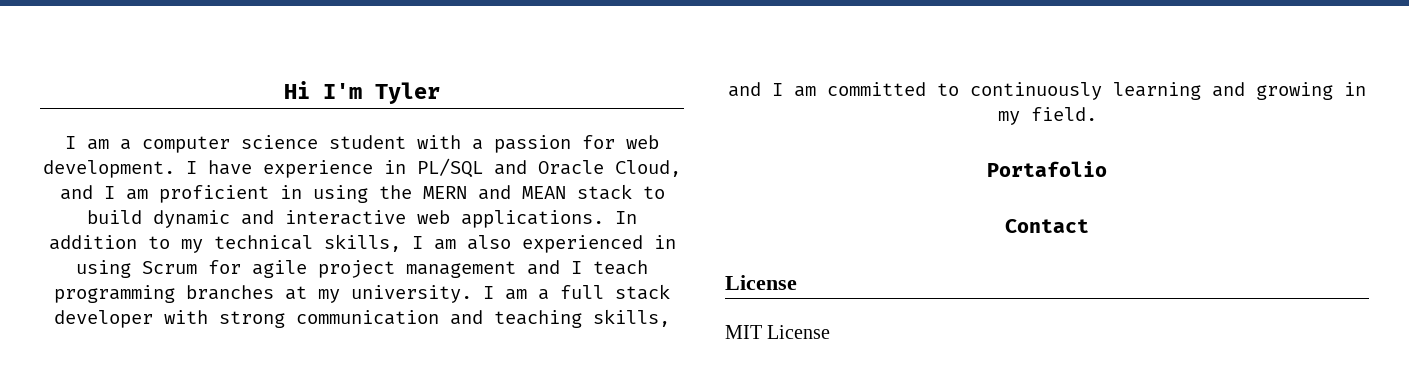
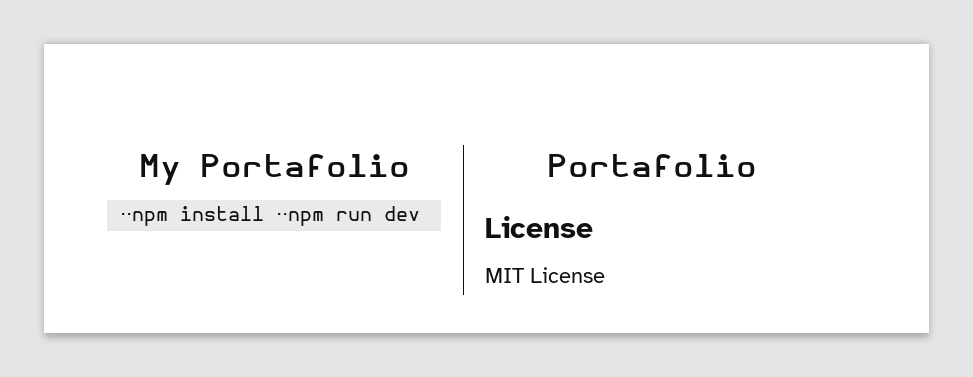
[284,81,440,104] [65,135,659,153] [43,158,681,178] [59,184,665,203] [87,210,637,228] [48,234,676,253] [76,260,648,278] [54,284,670,303] [54,309,670,328] [728,82,1366,100] [997,107,1097,125] [987,161,1107,177] [1005,219,1089,233] Hi I'm Tyler // I am a computer science student with a passion for web development. I have experience in PL/SQL and Oracle Cloud, and I am proficient in using the MERN and MEAN stack to build dynamic and interactive web applications. In addition to my technical skills, I am also experienced in using Scrum for agile project management and I teach programming branches at my university. I am a full stack developer with strong communication and teaching skills, and I am committed to continuously learning and growing in my field. // Portafolio // Contact -> [138,154,410,185] [120,206,421,226] [547,154,757,177] My Portafolio // ⋅⋅npm install ⋅⋅npm run dev // Portafolio

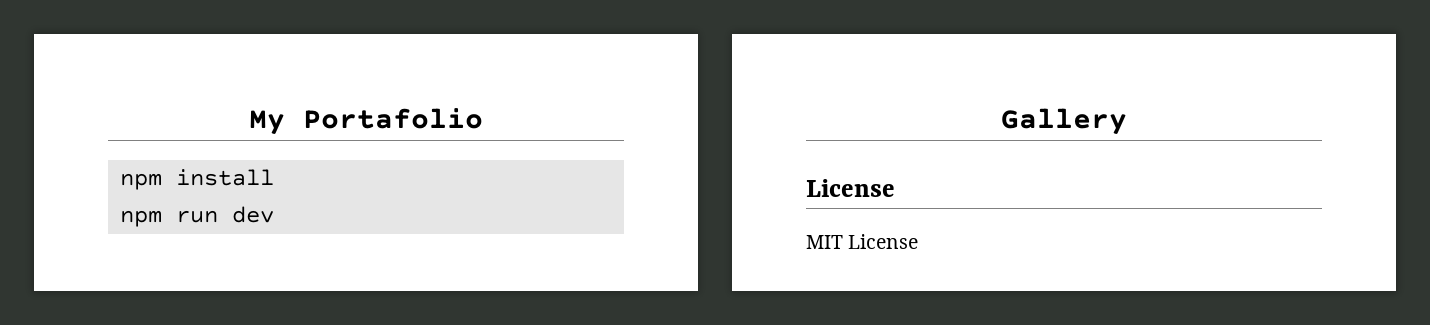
[120,211,169,226] ⋅⋅npm -> [119,173,162,190] npm
[276,211,325,226] ⋅⋅npm -> [119,210,162,227] // npm
[547,154,757,177] Portafolio -> [1001,108,1127,135] Gallery

